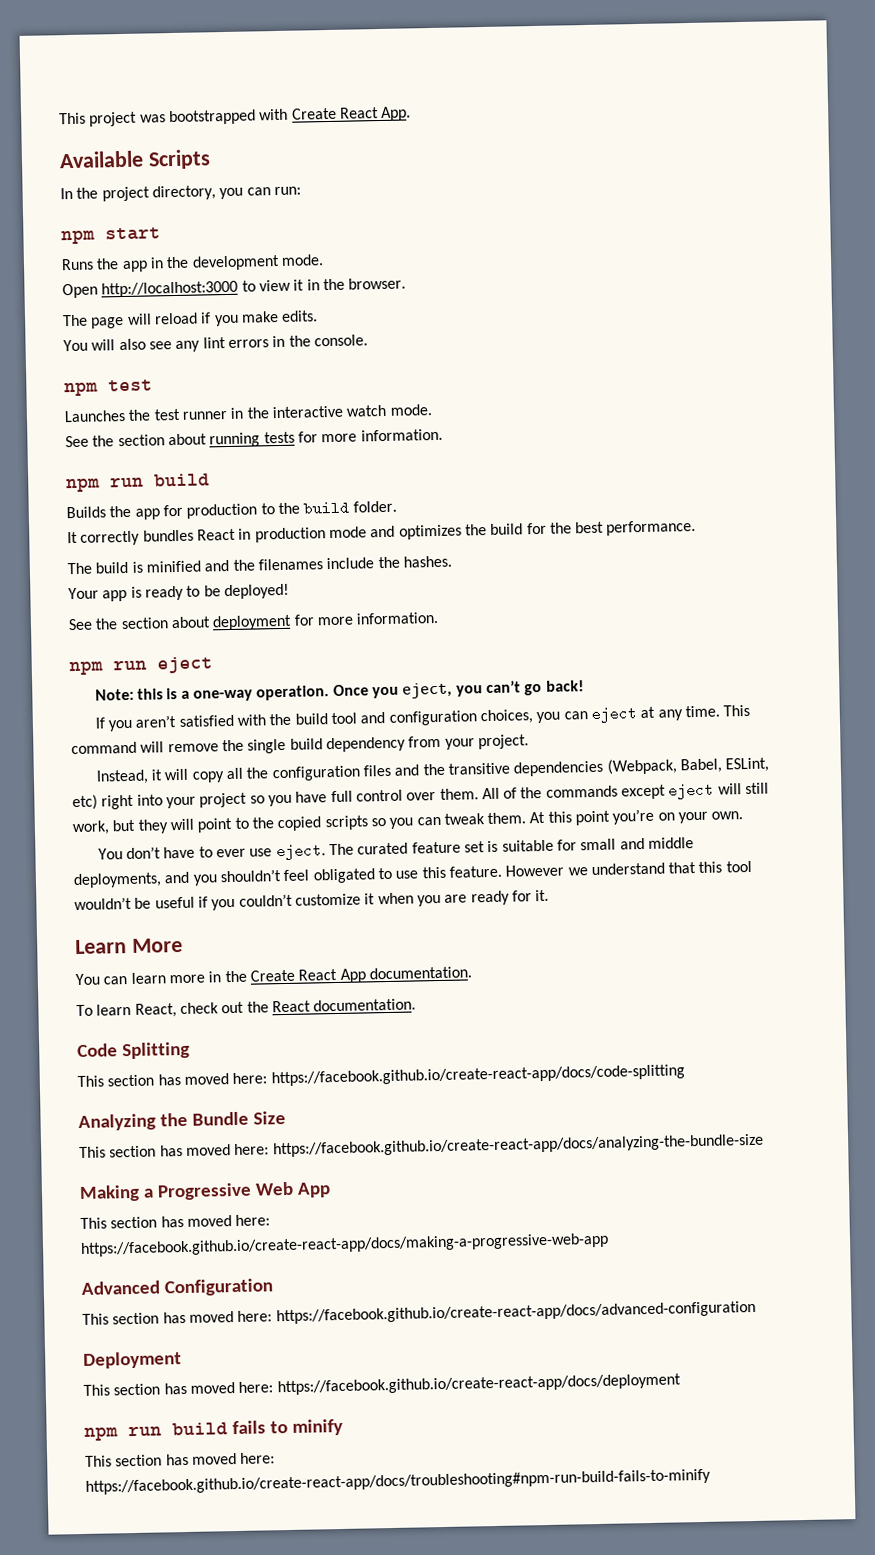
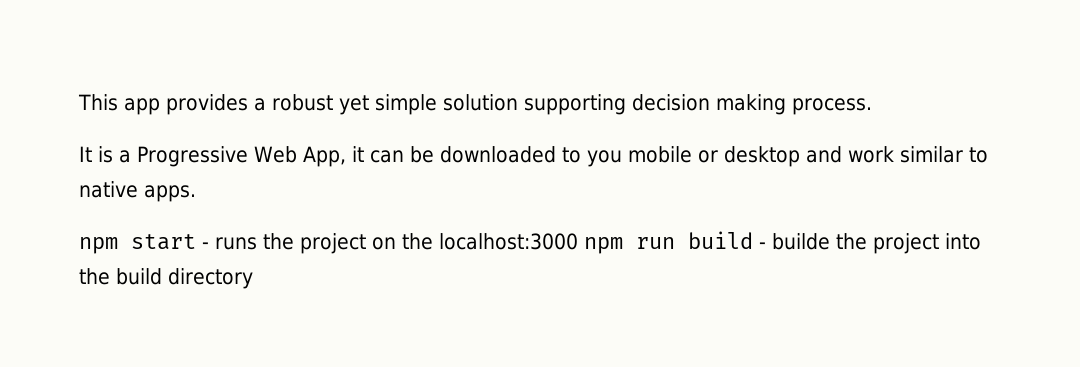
[59,106,412,127] [59,149,211,170] [60,185,301,202] [61,227,161,245] [61,254,324,273] [62,277,407,299] [62,310,319,329] [63,334,368,352] [64,379,153,397] [64,404,432,423] [65,428,443,448] [66,473,210,493] [66,500,397,520] [67,519,697,546] [67,555,452,575] [68,583,289,602] [68,611,440,631] [69,656,213,676] [94,680,584,702] [94,704,751,732] [71,734,529,755] [95,757,770,785] [72,782,770,811] [72,808,744,836] [97,837,694,861] [73,860,752,889] [74,889,550,911] [75,937,183,955] [75,966,472,986] [76,998,417,1018] [77,1041,190,1060] [77,1064,685,1088] [78,1111,286,1132] [79,1133,764,1159] [79,1181,331,1203] [80,1214,271,1229] [80,1232,609,1257] [81,1278,273,1297] [82,1300,756,1325] [83,1351,182,1369] [83,1373,681,1396] [84,1418,343,1441] [85,1452,276,1467] [85,1468,711,1495] This project was bootstrapped with Create React App. // Available Scripts // In the project directory, you can run: // npm start // Runs the app in the development mode. // Open http://localhost:3000 to view it in the browser. // The page will reload if you make edits. // You will also see any lint errors in the console. // npm test // Launches the test runner in the interactive watch mode. // See the section about running tests for more information. // npm run build // Builds the app for production to the build folder. // It correctly bundles React in production mode and optimizes the build for the best performance. // The build is minified and the filenames include the hashes. // Your app is ready to be deployed! // See the section about deployment for more information. // npm run eject // Note: this is a one-way operation. Once you eject, you can’t go back! // If you aren’t satisfied with the build tool and configuration choices, you can eject at any time. This command will remove the single build dependency from your project. // Instead, it will copy all the configuration files and the transitive dependencies (Webpack, Babel, ESLint, etc) right into your project so you have full control over them. All of the commands except eject will still work, but they will point to the copied scripts so you can tweak them. At this point you’re on your own. // You don’t have to ever use eject. The curated feature set is suitable for small and middle deployments, and you shouldn’t feel obligated to use this feature. However we understand that this tool wouldn’t be useful if you couldn’t customize it when you are ready for it. // Learn More // You can learn more in the Create React App documentation. // To learn React, check out the React documentation. // Code Splitting // This section has moved here: https://facebook.github.io/create-react-app/docs/code-splitting // Analyzing the Bundle Size // This section has moved here: https://facebook.github.io/create-react-app/docs/analyzing-the-bundle-size // Making a Progressive Web App // This section has moved here: https://facebook.github.io/create-react-app/docs/making-a-progressive-web-app // Advanced Configuration // This section has moved here: https://facebook.github.io/create-react-app/docs/advanced-configuration // Deployment // This section has moved here: https://facebook.github.io/create-react-app/docs/deployment // npm run build fails to minify // This section has moved here: https://facebook.github.io/create-react-app/docs/troubleshooting#npm-run-build-fails-to-minify -> [78,94,872,115] [79,146,988,167] [79,181,196,202] [79,231,981,254] [79,268,253,289] This app provides a robust yet simple solution supporting decision making process. // It is a Progressive Web App, it can be downloaded to you mobile or desktop and work similar to native apps. // npm start - runs the project on the localhost:3000 npm run build - builde the project into the build directory

